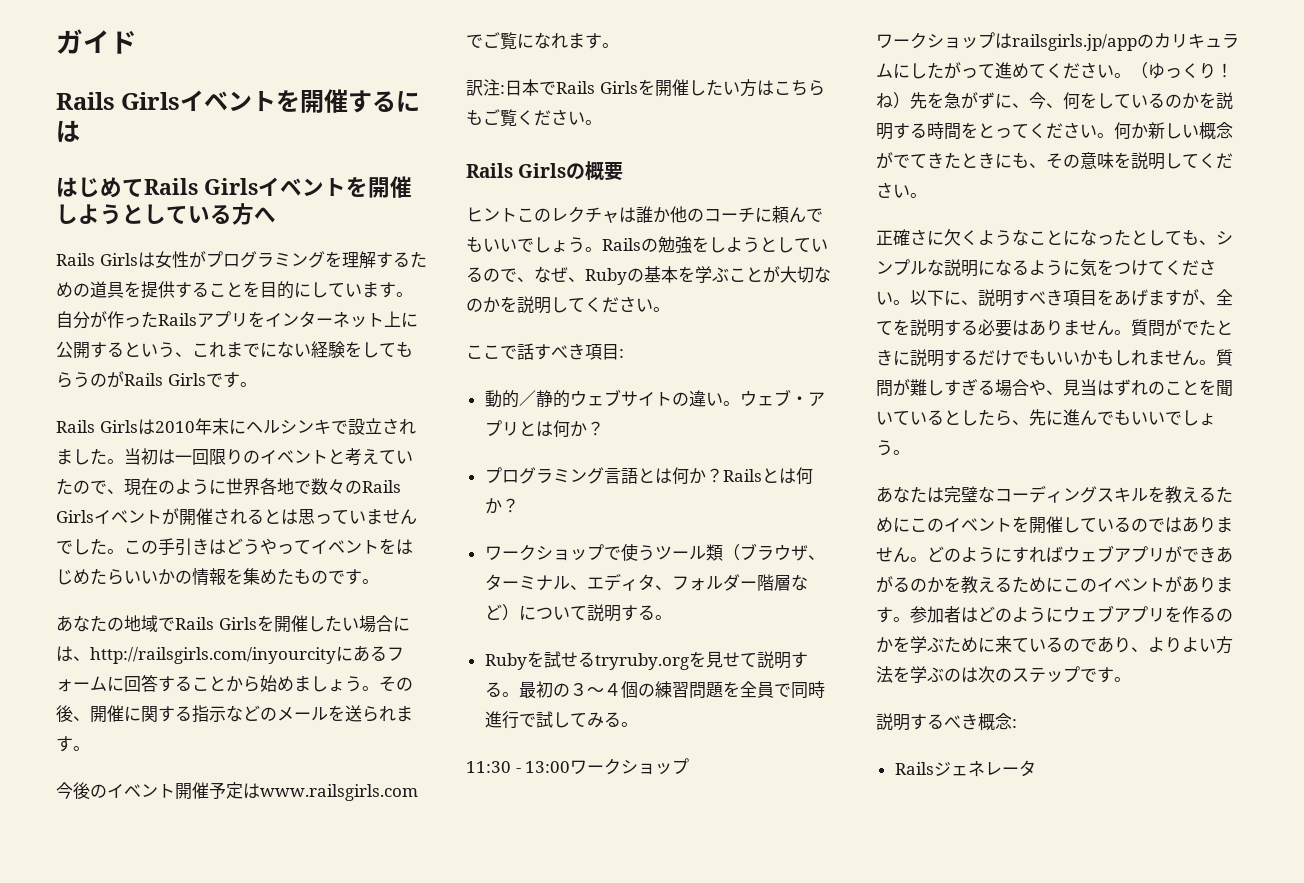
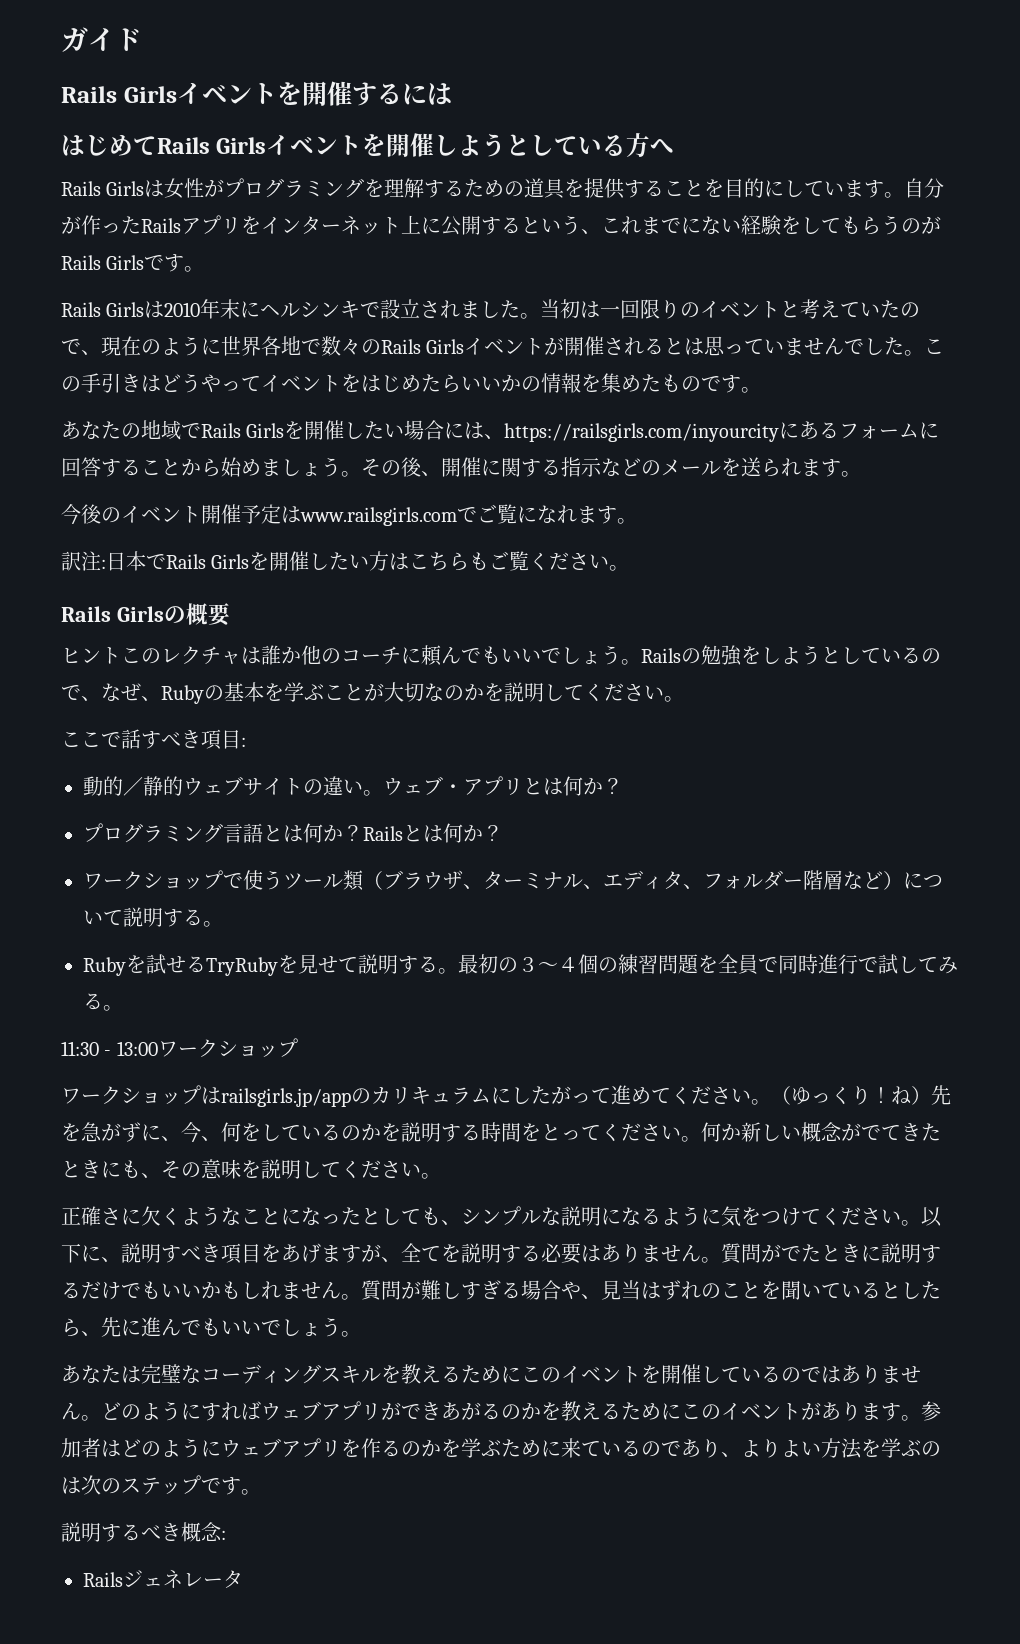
[90,647,336,664] http://railsgirls.com/inyourcity -> [504,423,780,442] https://railsgirls.com/inyourcity
[594,653,689,670] tryruby.org -> [206,957,278,976] TryRuby

